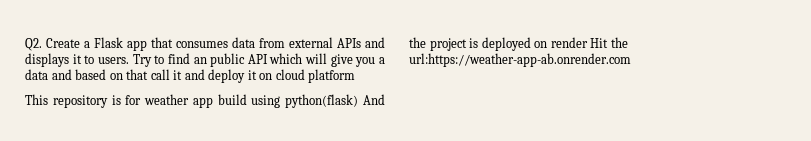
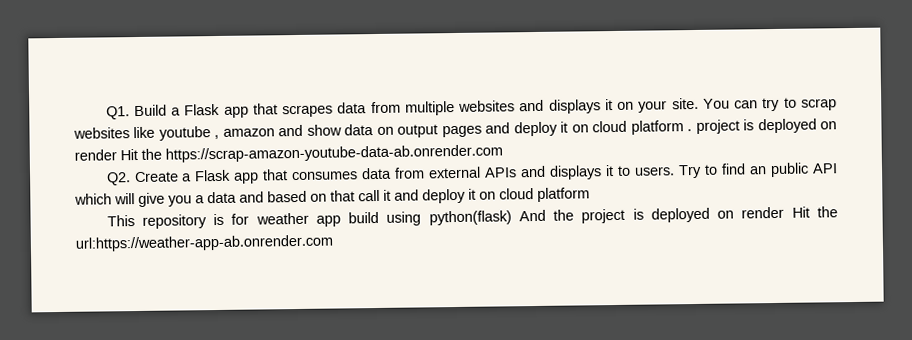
(25, 44) none -> [105,97,837,120] [73,118,838,141] [74,144,503,163] Q1. Build a Flask app that scrapes data from multiple websites and displays it on your site. You can try to scrap websites like youtube , amazon and show data on output pages and deploy it on cloud platform . project is deployed on render Hit the https://scrap-amazon-youtube-data-ab.onrender.com //

